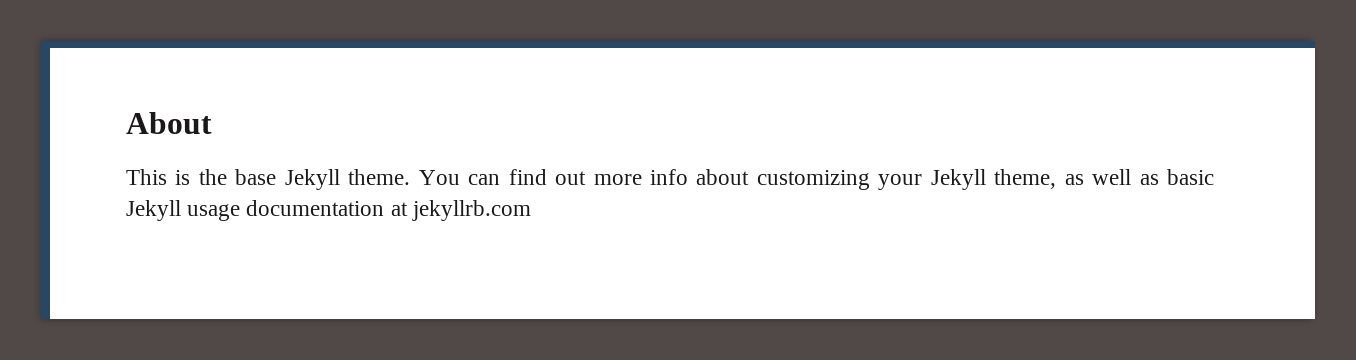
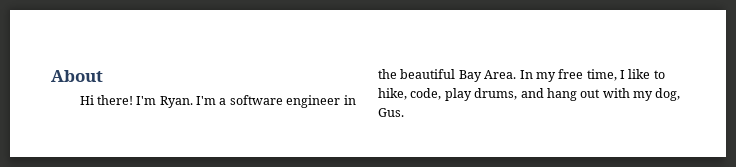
[126,169,1215,190] [126,200,531,221] This is the base Jekyll theme. You can find out more info about customizing your Jekyll theme, as well as basic Jekyll usage documentation at jekyllrb.com -> [79,95,356,108] [378,69,665,82] [378,88,681,101] [378,108,404,117] Hi there! I'm Ryan. I'm a software engineer in the beautiful Bay Area. In my free time, I like to hike, code, play drums, and hang out with my dog, Gus.

